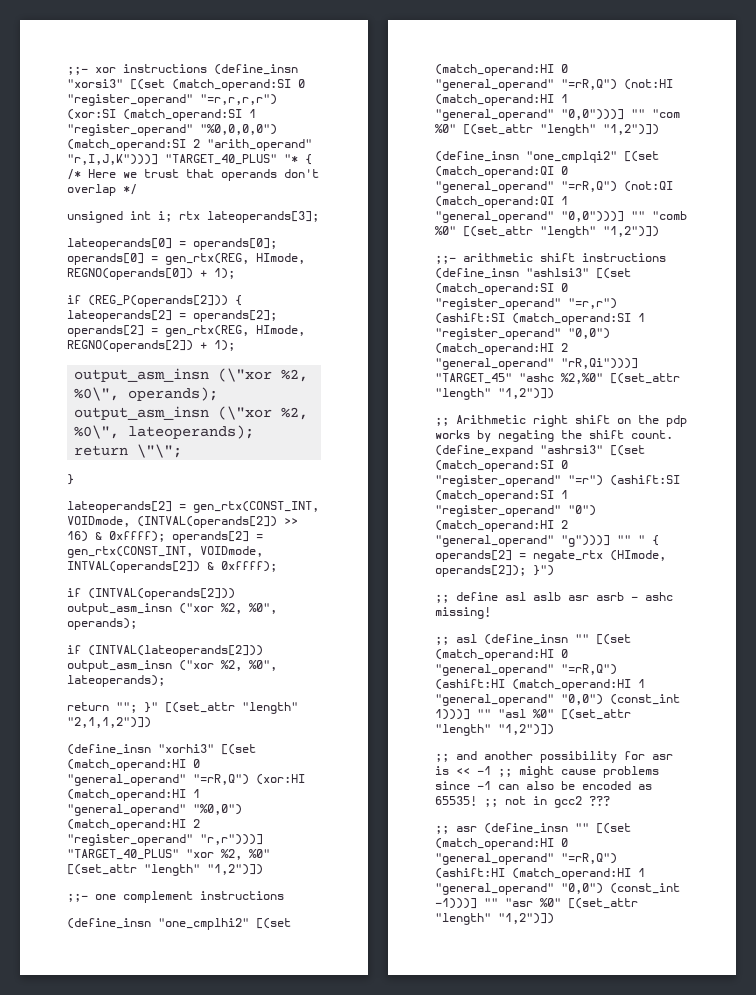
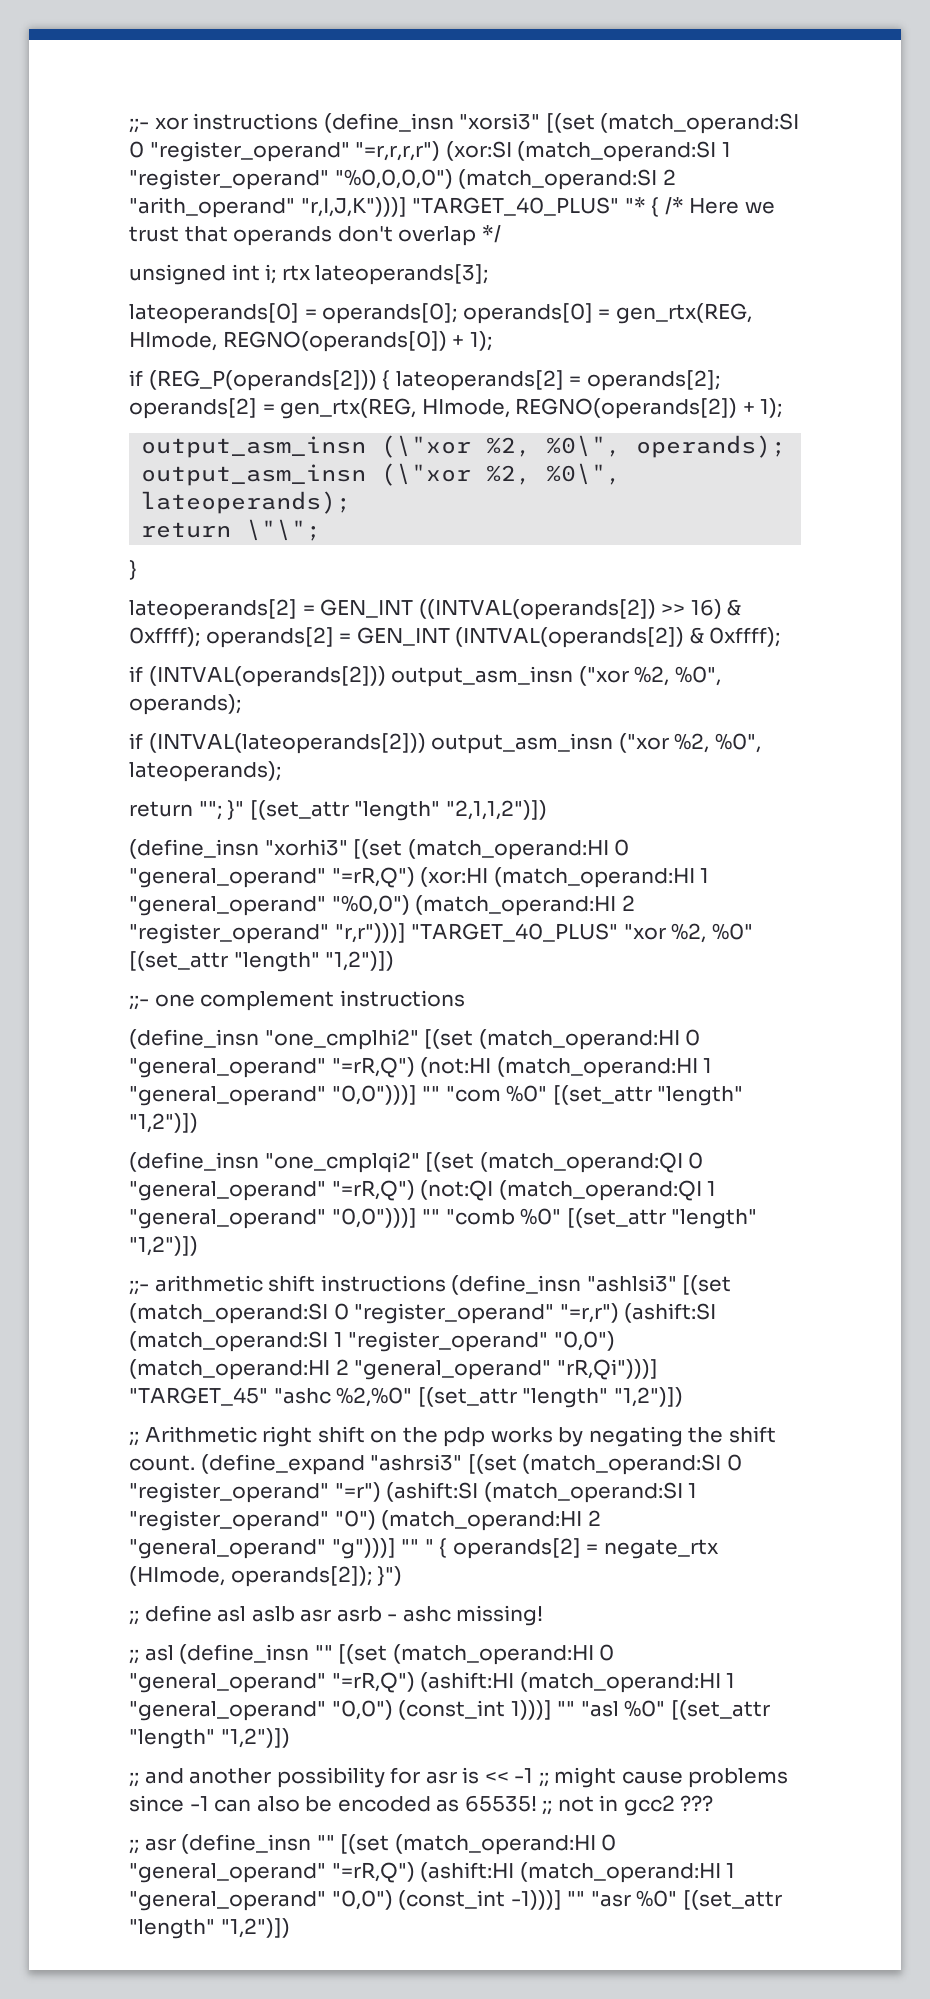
[193,501,319,513] [67,516,277,528] gen_rtx(CONST_INT, VOIDmode, (INTVAL(operands[2]) -> [320,599,656,620] GEN_INT ((INTVAL(operands[2])
[67,546,263,558] [67,561,200,573] gen_rtx(CONST_INT, VOIDmode, INTVAL(operands[2]) -> [356,627,685,648] GEN_INT (INTVAL(operands[2])

